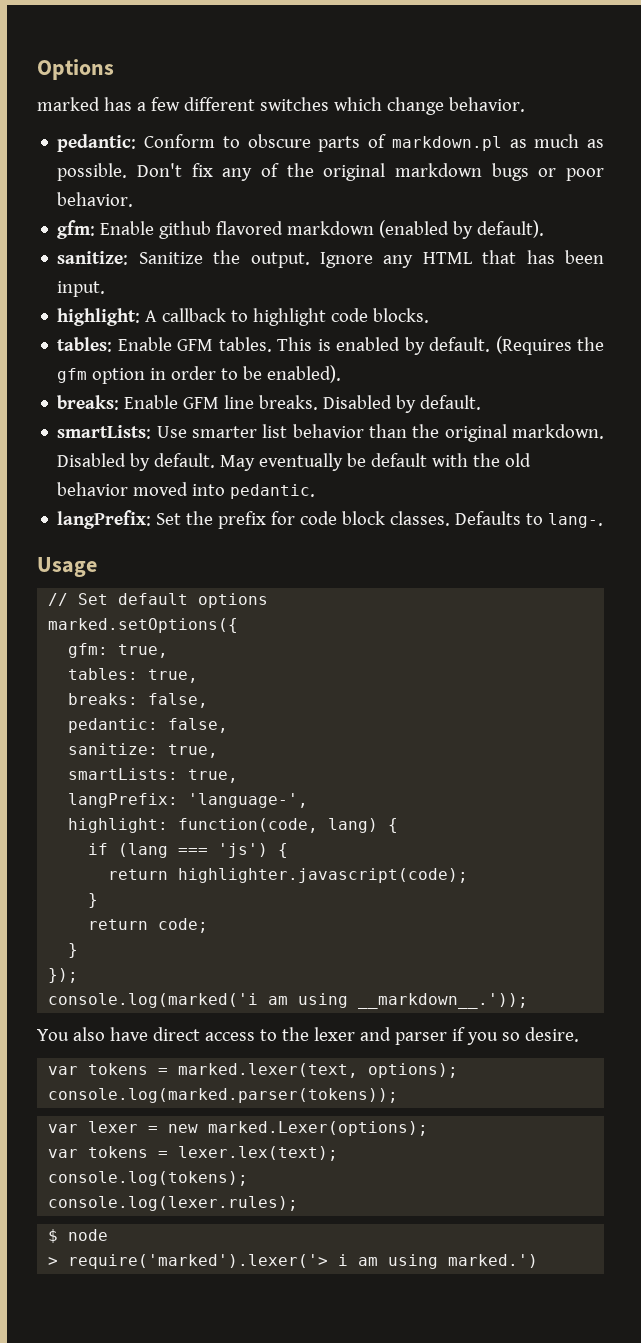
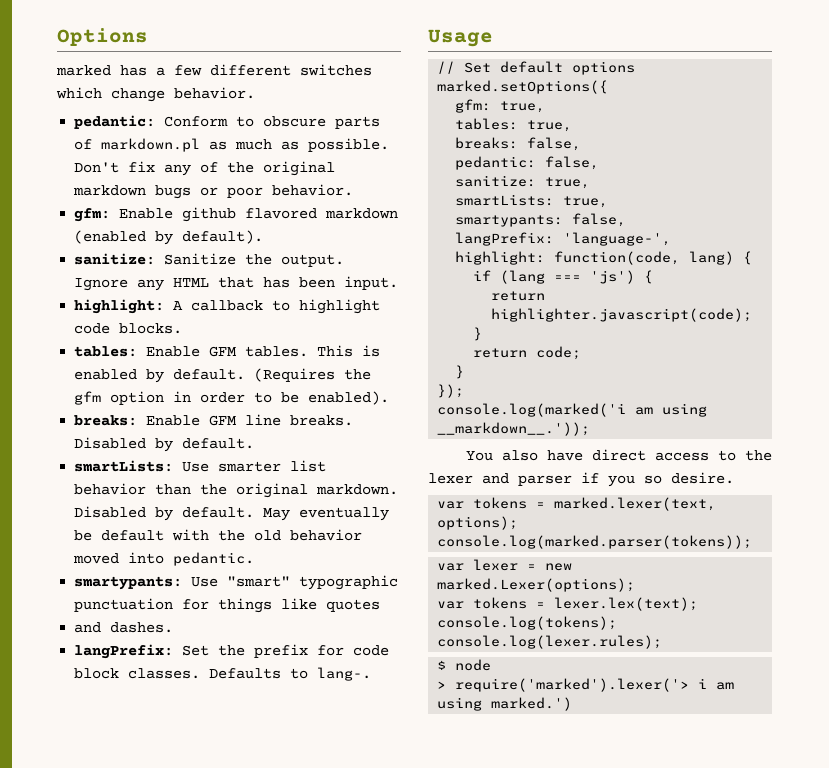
(316, 491) none -> [74,575,399,590] [74,598,381,613] [74,622,174,633] // smartypants: Use "smart" typographic punctuation for things like quotes // and dashes.
(239, 776) none -> [455,213,627,227] // smartypants: false,

